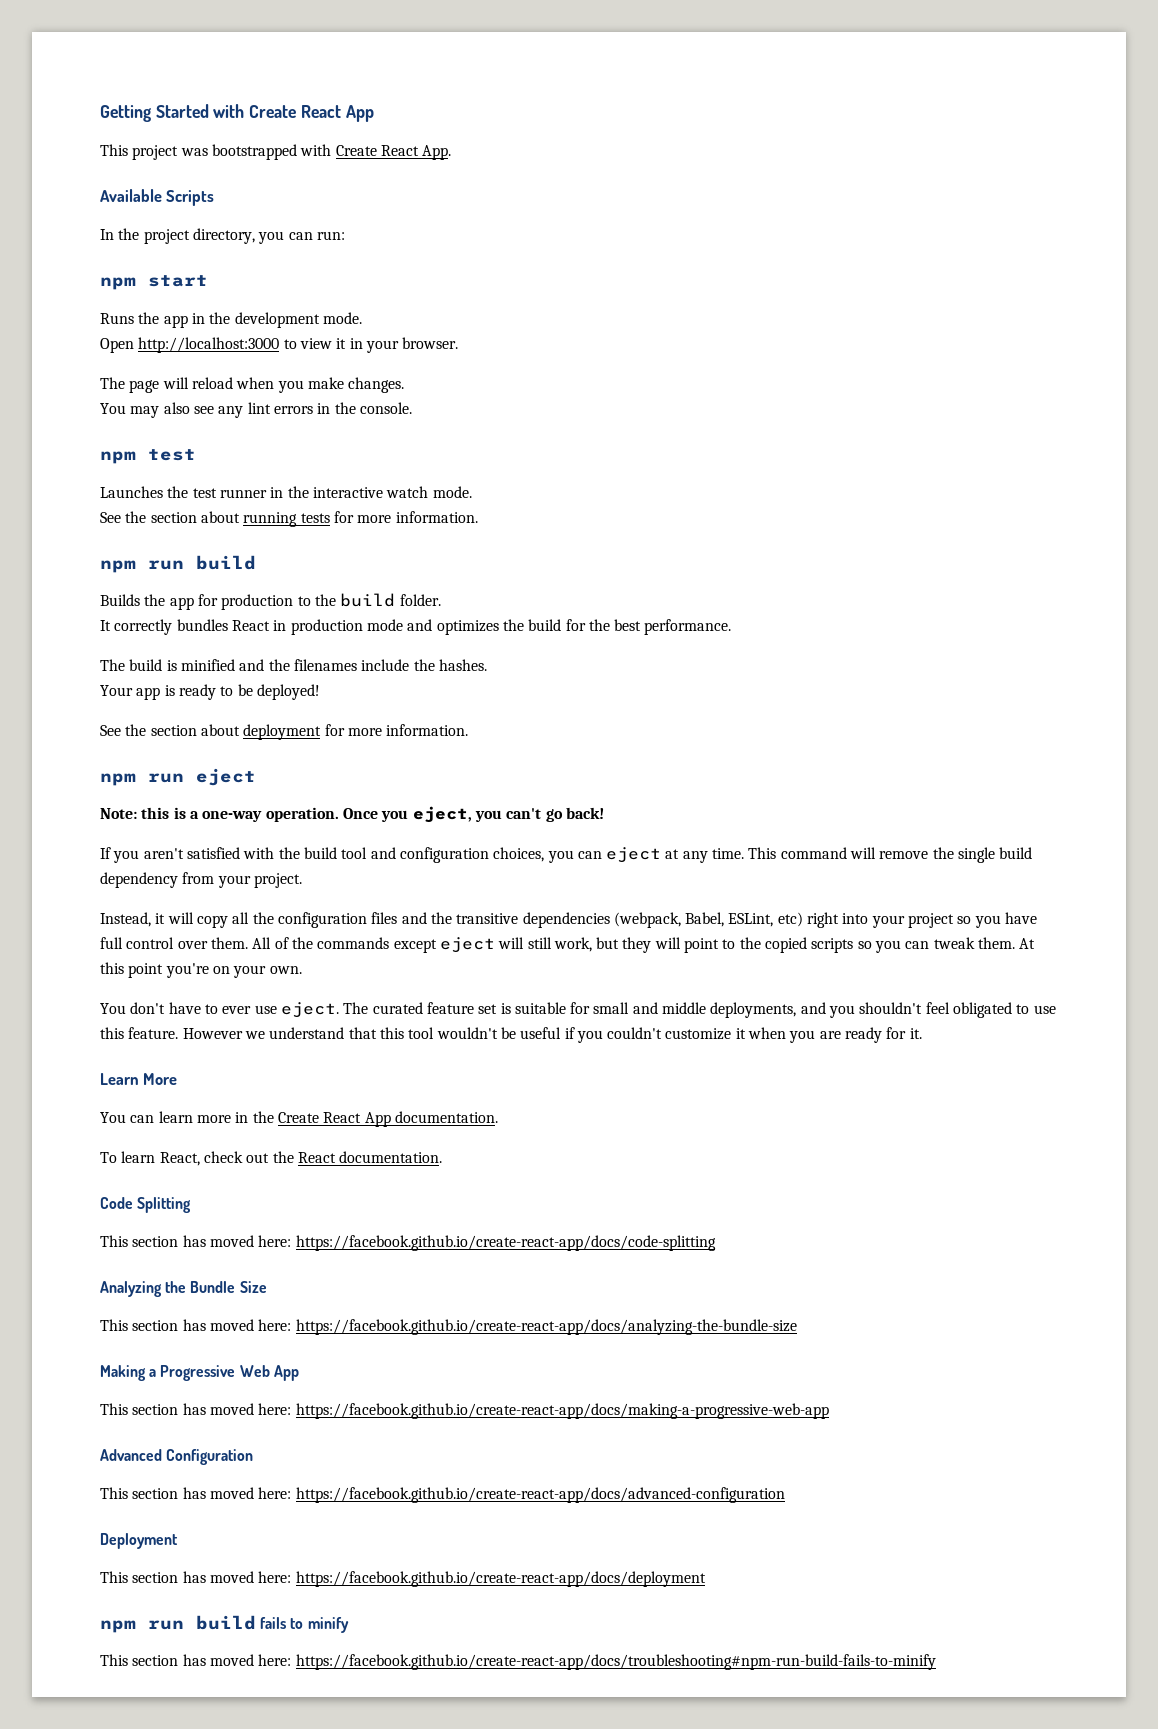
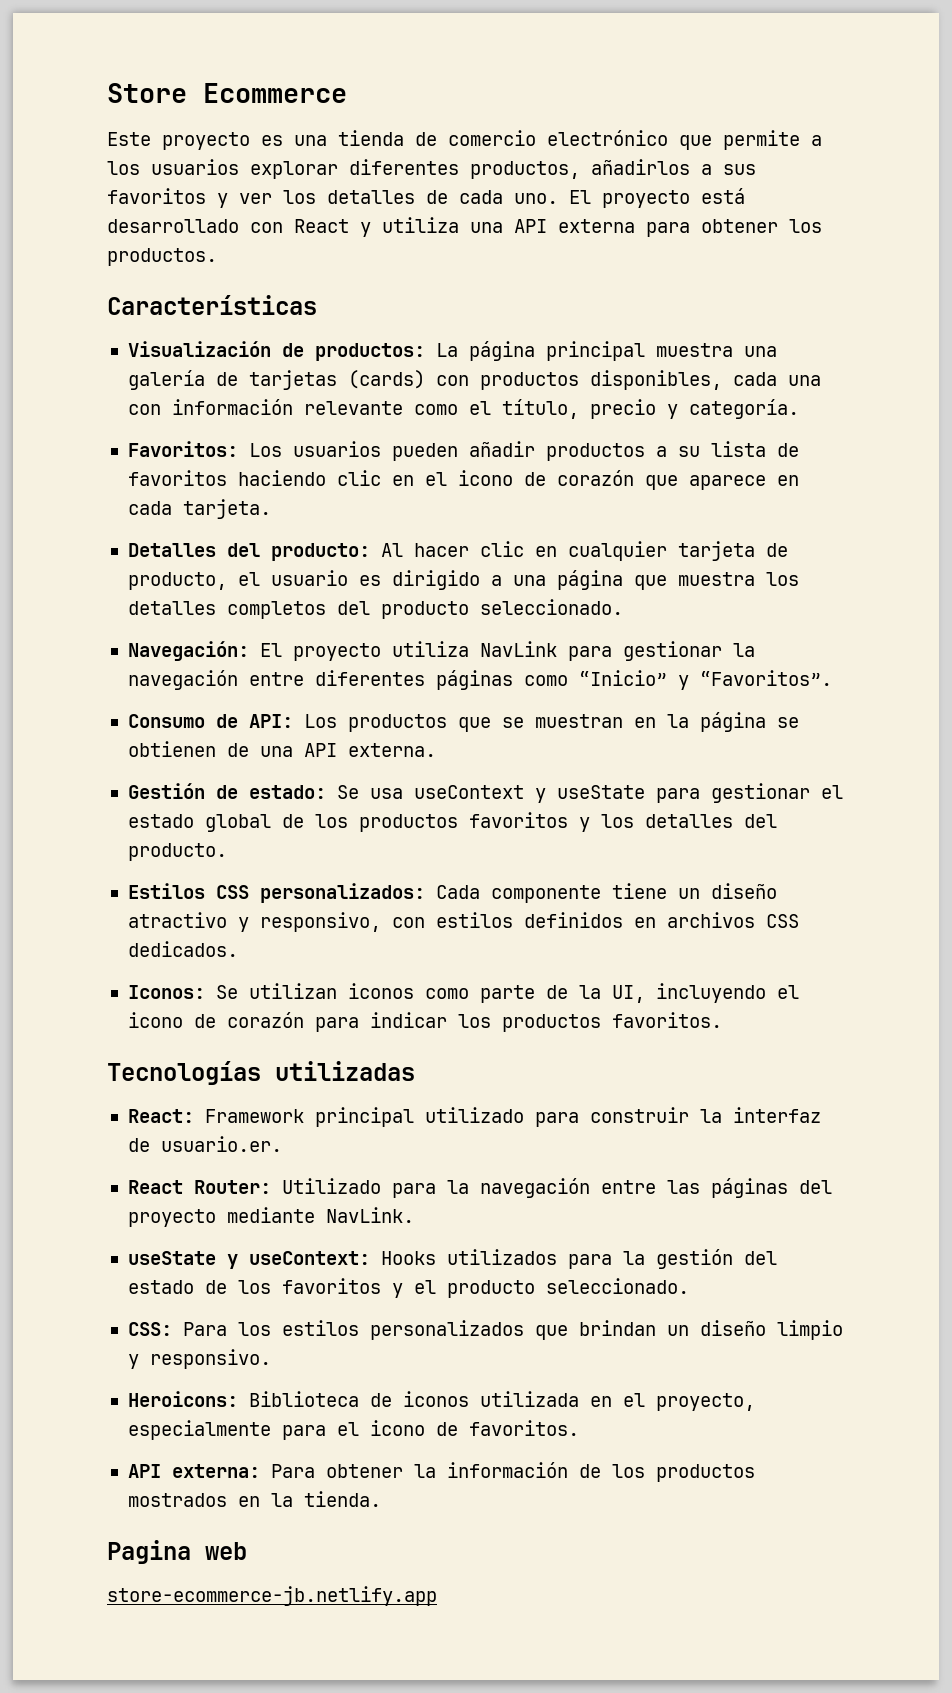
[100,104,374,122] [100,144,452,160] [100,189,215,206] [100,228,345,244] [100,275,208,290] [100,312,362,328] [100,337,459,353] [100,377,405,393] [100,402,412,418] [100,449,196,464] [100,486,472,498] [100,511,478,527] [100,555,256,573] [100,593,441,610] [100,619,732,635] [100,659,487,671] [100,684,320,700] [100,724,469,740] [100,768,256,786] [100,806,604,823] [100,847,1033,863] [100,872,302,888] [100,912,1038,928] [100,937,1036,953] [100,962,302,978] [100,1002,1056,1018] [100,1027,922,1043] [100,1073,178,1085] [100,1111,498,1127] [100,1151,443,1166] [100,1197,192,1213] [100,1235,716,1251] [100,1281,267,1297] [100,1319,797,1335] [100,1365,299,1381] [100,1403,829,1419] [100,1449,254,1465] [100,1487,785,1503] [100,1533,178,1549] [100,1571,706,1587] [100,1615,349,1633] [100,1654,936,1670] Getting Started with Create React App // This project was bootstrapped with Create React App. // Available Scripts // In the project directory, you can run: // npm start // Runs the app in the development mode. // Open http://localhost:3000 to view it in your browser. // The page will reload when you make changes. // You may also see any lint errors in the console. // npm test // Launches the test runner in the interactive watch mode. // See the section about running tests for more information. // npm run build // Builds the app for production to the build folder. // It correctly bundles React in production mode and optimizes the build for the best performance. // The build is minified and the filenames include the hashes. // Your app is ready to be deployed! // See the section about deployment for more information. // npm run eject // Note: this is a one-way operation. Once you eject, you can't go back! // If you aren't satisfied with the build tool and configuration choices, you can eject at any time. This command will remove the single build dependency from your project. // Instead, it will copy all the configuration files and the transitive dependencies (webpack, Babel, ESLint, etc) right into your project so you have full control over them. All of the commands except eject will still work, but they will point to the copied scripts so you can tweak them. At this point you're on your own. // You don't have to ever use eject. The curated feature set is suitable for small and middle deployments, and you shouldn't feel obligated to use this feature. However we understand that this tool wouldn't be useful if you couldn't customize it when you are ready for it. // Learn More // You can learn more in the Create React App documentation. // To learn React, check out the React documentation. // Code Splitting // This section has moved here: https://facebook.github.io/create-react-app/docs/code-splitting // Analyzing the Bundle Size // This section has moved here: https://facebook.github.io/create-react-app/docs/analyzing-the-bundle-size // Making a Progressive Web App // This section has moved here: https://facebook.github.io/create-react-app/docs/making-a-progressive-web-app // Advanced Configuration // This section has moved here: https://facebook.github.io/create-react-app/docs/advanced-configuration // Deployment // This section has moved here: https://facebook.github.io/create-react-app/docs/deployment // npm run build fails to minify // This section has moved here: https://facebook.github.io/create-react-app/docs/troubleshooting#npm-run-build-fails-to-minify -> [107,83,347,103] [107,130,822,150] [107,159,756,179] [107,188,745,208] [107,217,822,237] [107,248,217,266] [107,295,317,315] [127,341,777,361] [127,370,821,390] [127,399,799,419] [127,441,799,461] [127,470,799,490] [127,499,271,519] [127,541,788,561] [127,570,799,590] [127,599,623,619] [127,641,755,661] [127,670,832,690] [127,712,799,732] [127,741,436,757] [127,783,843,803] [127,812,777,832] [127,843,227,861] [127,883,777,903] [127,912,799,932] [127,941,238,957] [127,983,799,1003] [127,1012,722,1032] [107,1061,415,1085] [127,1107,821,1127] [127,1136,282,1152] [127,1178,832,1198] [127,1207,414,1227] [127,1249,777,1269] [127,1278,689,1298] [127,1320,843,1340] [127,1349,271,1369] [127,1391,755,1411] [127,1420,579,1440] [127,1462,755,1482] [127,1491,381,1507] [107,1540,247,1564] [107,1586,437,1606] Store Ecommerce // Este proyecto es una tienda de comercio electrónico que permite a los usuarios explorar diferentes productos, añadirlos a sus favoritos y ver los detalles de cada uno. El proyecto está desarrollado con React y utiliza una API externa para obtener los productos. // Características // Visualización de productos: La página principal muestra una galería de tarjetas (cards) con productos disponibles, cada una con información relevante como el título, precio y categoría. // Favoritos: Los usuarios pueden añadir productos a su lista de favoritos haciendo clic en el icono de corazón que aparece en cada tarjeta. // Detalles del producto: Al hacer clic en cualquier tarjeta de producto, el usuario es dirigido a una página que muestra los detalles completos del producto seleccionado. // Navegación: El proyecto utiliza NavLink para gestionar la navegación entre diferentes páginas como “Inicio” y “Favoritos”. // Consumo de API: Los productos que se muestran en la página se obtienen de una API externa. // Gestión de estado: Se usa useContext y useState para gestionar el estado global de los productos favoritos y los detalles del producto. // Estilos CSS personalizados: Cada componente tiene un diseño atractivo y responsivo, con estilos definidos en archivos CSS dedicados. // Iconos: Se utilizan iconos como parte de la UI, incluyendo el icono de corazón para indicar los productos favoritos. // Tecnologías utilizadas // React: Framework principal utilizado para construir la interfaz de usuario.er. // React Router: Utilizado para la navegación entre las páginas del proyecto mediante NavLink. // useState y useContext: Hooks utilizados para la gestión del estado de los favoritos y el producto seleccionado. // CSS: Para los estilos personalizados que brindan un diseño limpio y responsivo. // Heroicons: Biblioteca de iconos utilizada en el proyecto, especialmente para el icono de favoritos. // API externa: Para obtener la información de los productos mostrados en la tienda. // Pagina web // store-ecommerce-jb.netlify.app

